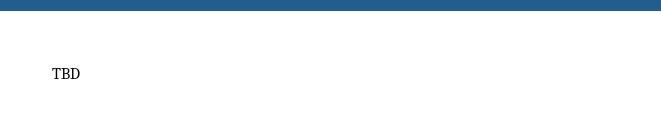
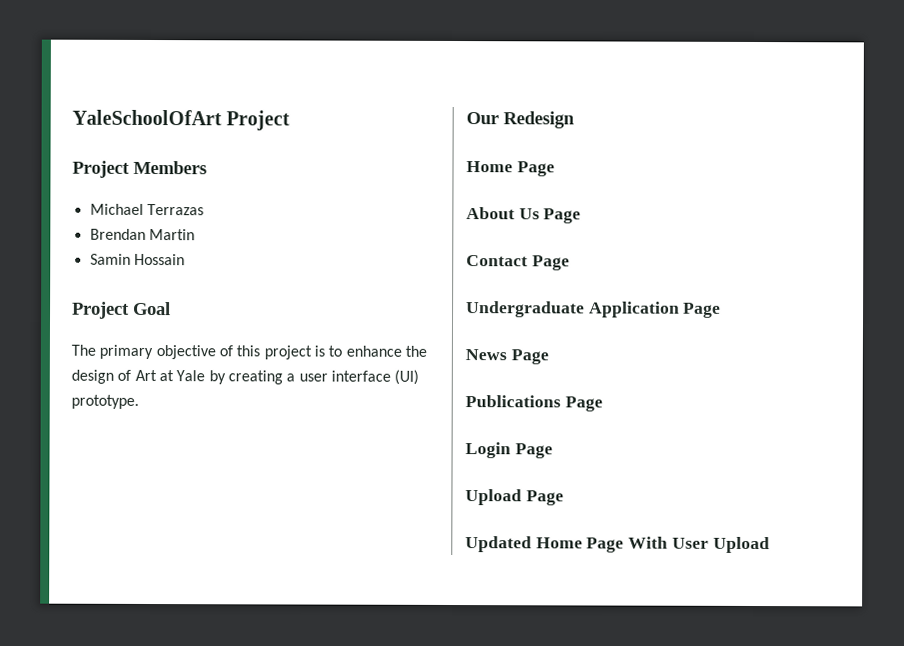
[52,68,80,79] TBD -> [72,109,291,131] [72,160,207,178] [89,203,204,216] [89,228,195,241] [89,253,185,266] [72,301,171,319] [71,344,427,360] [71,369,420,385] [71,394,139,409] [466,111,575,129] [466,161,555,177] [466,207,582,224] [466,255,570,271] [466,301,722,318] [465,349,549,365] [465,395,603,412] [465,442,553,459] [465,489,564,506] [465,536,770,554] YaleSchoolOfArt Project // Project Members // Michael Terrazas // Brendan Martin // Samin Hossain // Project Goal // The primary objective of this project is to enhance the design of Art at Yale by creating a user interface (UI) prototype. // Our Redesign // Home Page // About Us Page // Contact Page // Undergraduate Application Page // News Page // Publications Page // Login Page // Upload Page // Updated Home Page With User Upload

